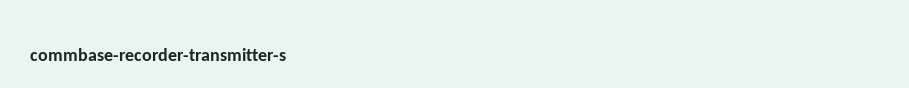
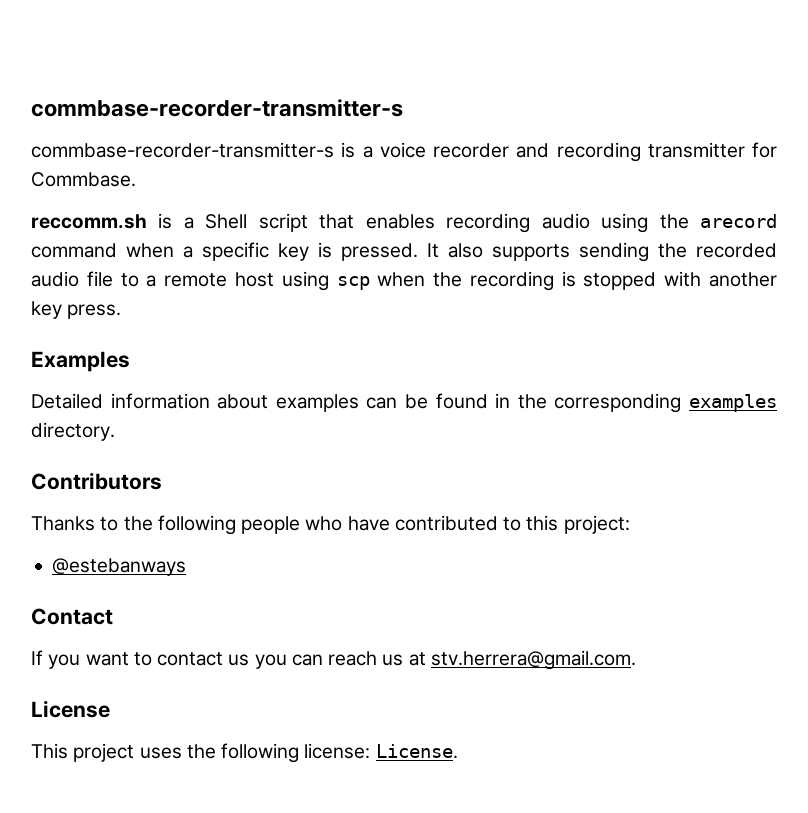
[30,48,286,61] commbase-recorder-transmitter-s -> [31,99,403,117] [31,142,777,162] [31,172,136,187] [31,213,778,233] [31,242,777,262] [31,271,778,291] [31,301,122,319] [31,351,130,372] [31,393,778,413] [31,422,115,441] [31,472,162,490] [31,515,630,535] [52,558,187,576] [31,608,113,625] [31,650,636,670] [31,700,110,718] [31,743,458,763] commbase-recorder-transmitter-s // commbase-recorder-transmitter-s is a voice recorder and recording transmitter for Commbase. // reccomm.sh is a Shell script that enables recording audio using the arecord command when a specific key is pressed. It also supports sending the recorded audio file to a remote host using scp when the recording is stopped with another key press. // Examples // Detailed information about examples can be found in the corresponding examples directory. // Contributors // Thanks to the following people who have contributed to this project: // @estebanways // Contact // If you want to contact us you can reach us at stv.herrera@gmail.com. // License // This project uses the following license: License.

